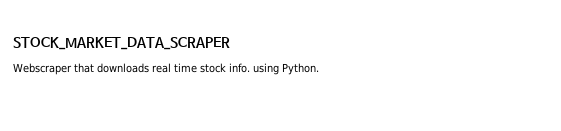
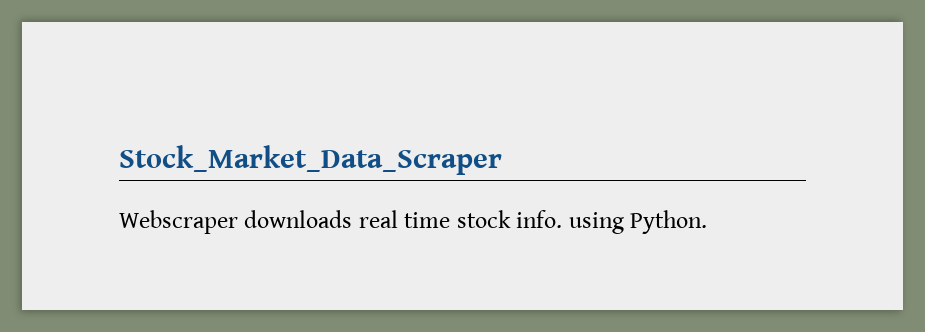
[13,37,230,50] STOCK_MARKET_DATA_SCRAPER -> [119,145,502,175] Stock_Market_Data_Scraper
[74,63,94,73] that -> (238, 222) none

